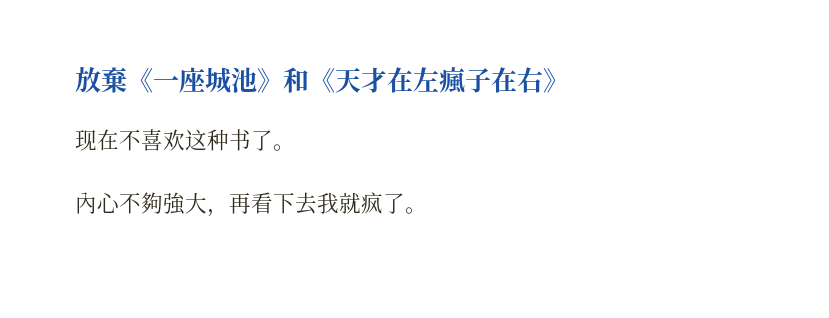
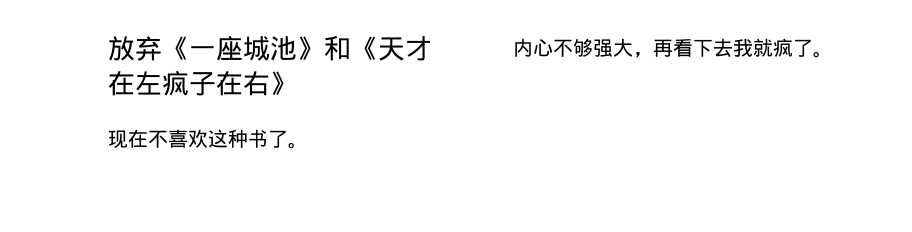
[101,67,127,93] 棄 -> [135,36,162,61] 弃
[439,67,465,94] 瘋 -> [162,70,189,96] 疯
[75,192,185,215] 內心不夠強 -> [513,38,613,57] 内心不够强

